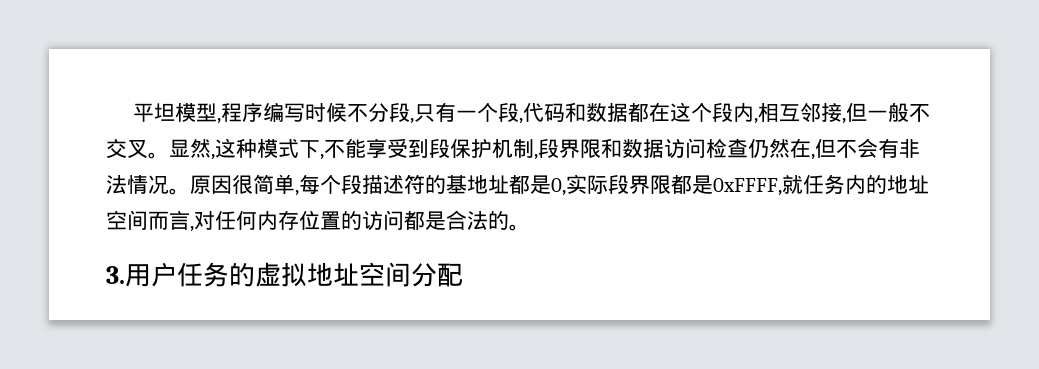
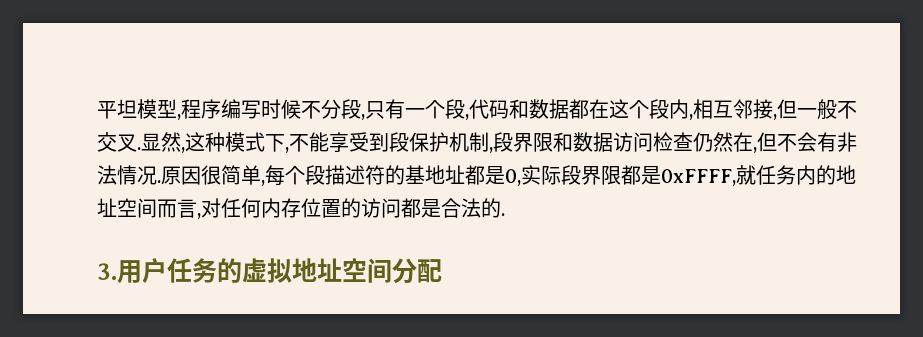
[148,152,169,159] 。 -> [137,147,141,150] .
[169,188,190,195] 。 -> [157,180,161,183] .
[509,224,530,231] 。 -> [501,213,505,216] .

